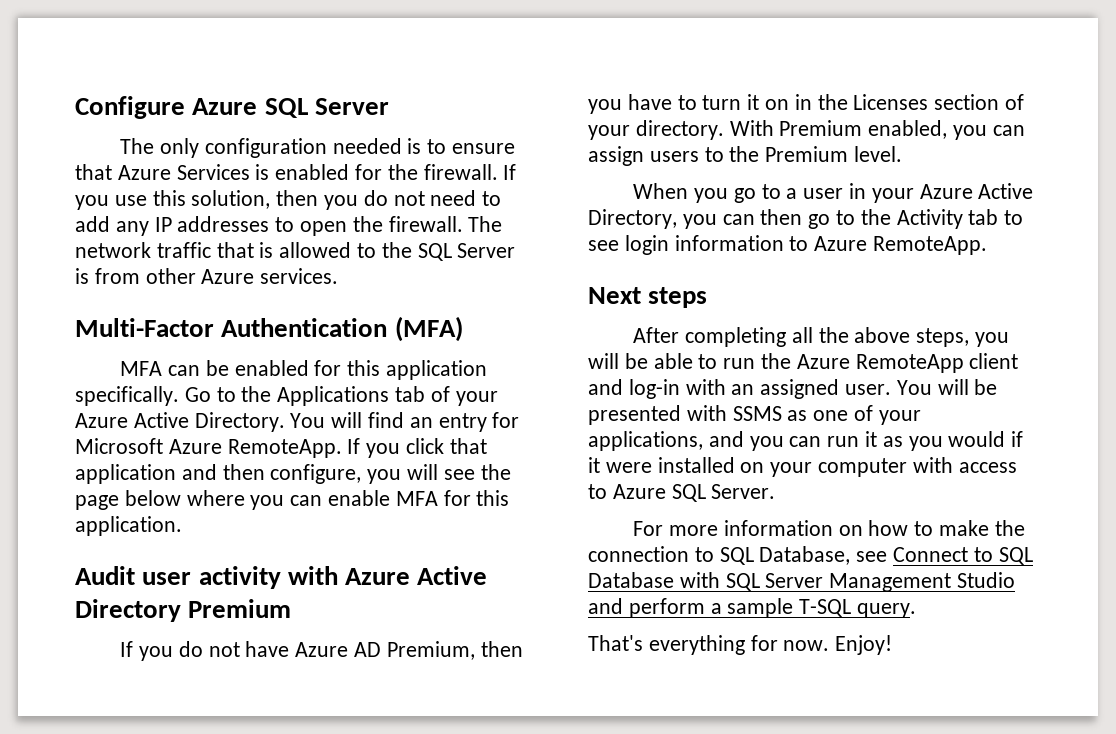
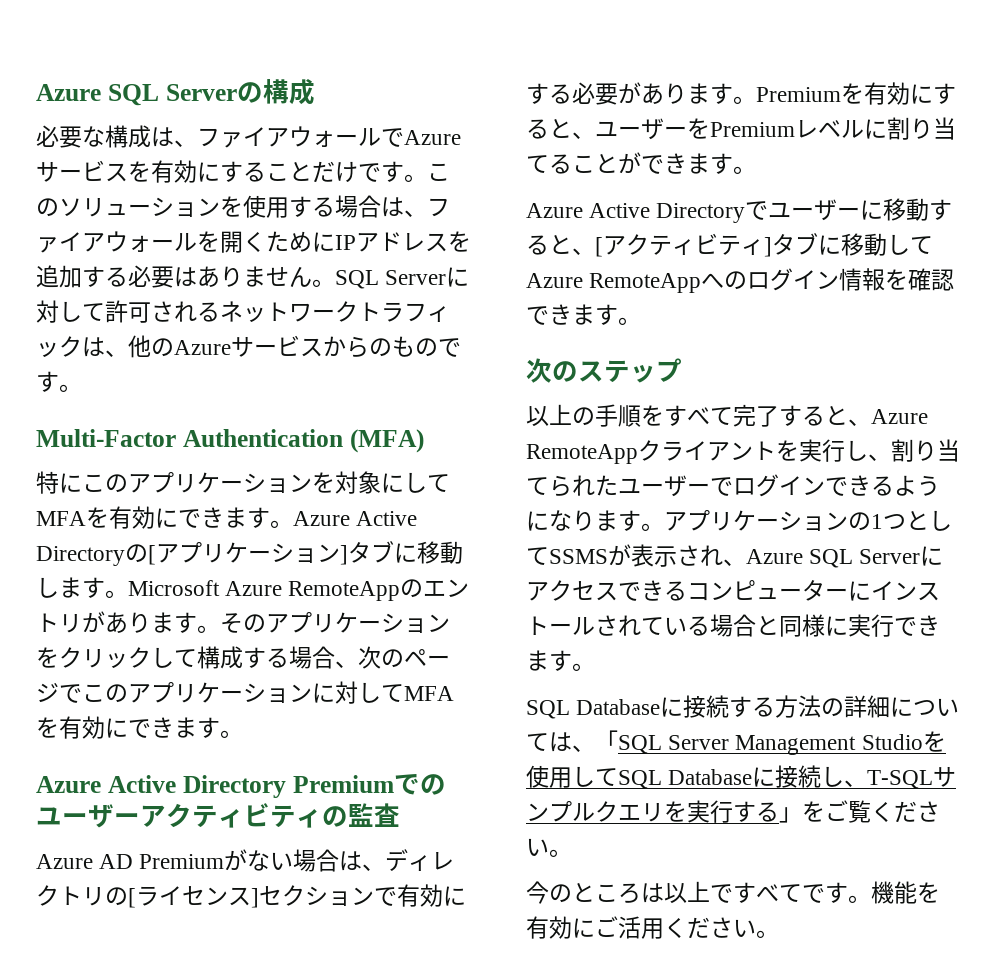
[75,96,389,119] [120,138,515,158] [75,164,517,180] [75,190,502,210] [75,216,503,236] [75,242,516,261] [75,268,339,284] [75,316,463,342] [120,360,487,380] [75,386,498,406] [75,412,520,432] [75,438,487,458] [75,464,511,484] [75,490,510,510] [75,516,182,536] [75,566,488,589] [75,599,292,622] [120,641,523,661] [588,94,1025,114] [588,120,1025,140] [588,146,903,166] [633,183,1034,203] [588,209,1024,229] [588,235,988,255] [588,287,708,308] [633,327,1009,347] [588,353,1019,373] [588,379,998,399] [588,405,921,425] [588,431,1024,451] [588,457,1017,477] [588,484,776,502] [633,520,1025,536] [588,546,1033,565] [588,572,1016,592] [588,598,917,618] [588,635,893,655] Configure Azure SQL Server // The only configuration needed is to ensure that Azure Services is enabled for the firewall. If you use this solution, then you do not need to add any IP addresses to open the firewall. The network traffic that is allowed to the SQL Server is from other Azure services. // Multi-Factor Authentication (MFA) // MFA can be enabled for this application specifically. Go to the Applications tab of your Azure Active Directory. You will find an entry for Microsoft Azure RemoteApp. If you click that application and then configure, you will see the page below where you can enable MFA for this application. // Audit user activity with Azure Active Directory Premium // If you do not have Azure AD Premium, then you have to turn it on in the Licenses section of your directory. With Premium enabled, you can assign users to the Premium level. // When you go to a user in your Azure Active Directory, you can then go to the Activity tab to see login information to Azure RemoteApp. // Next steps // After completing all the above steps, you will be able to run the Azure RemoteApp client and log-in with an assigned user. You will be presented with SSMS as one of your applications, and you can run it as you would if it were installed on your computer with access to Azure SQL Server. // For more information on how to make the connection to SQL Database, see Connect to SQL Database with SQL Server Management Studio and perform a sample T-SQL query. // That's everything for now. Enjoy! -> [36,79,315,106] [36,125,461,148] [36,160,450,183] [36,195,450,218] [36,231,471,253] [36,265,470,289] [36,300,450,323] [36,335,461,358] [36,371,82,392] [36,429,424,453] [36,471,450,494] [36,506,418,529] [36,541,463,566] [36,577,470,601] [36,611,450,634] [36,646,450,669] [36,681,454,704] [36,716,243,739] [36,774,446,798] [36,803,400,828] [36,849,455,872] [36,884,466,908] [526,82,956,105] [526,117,956,140] [526,152,756,174] [526,198,953,223] [526,233,933,257] [526,268,955,293] [526,304,641,325] [526,358,682,383] [526,404,928,427] [526,439,960,464] [526,474,940,497] [526,509,952,531] [526,544,944,568] [526,580,940,601] [526,614,940,637] [526,650,595,671] [526,695,960,719] [526,730,946,755] [526,765,957,789] [526,800,940,823] [526,838,572,857] [526,881,940,904] [526,916,779,939] Azure SQL Serverの構成 // 必要な構成は、ファイアウォールでAzureサービスを有効にすることだけです。このソリューションを使用する場合は、ファイアウォールを開くためにIPアドレスを追加する必要はありません。SQL Serverに対して許可されるネットワークトラフィックは、他のAzureサービスからのものです。 // Multi-Factor Authentication (MFA) // 特にこのアプリケーションを対象にしてMFAを有効にできます。Azure Active Directoryの[アプリケーション]タブに移動します。Microsoft Azure RemoteAppのエントリがあります。そのアプリケーションをクリックして構成する場合、次のページでこのアプリケーションに対してMFAを有効にできます。 // Azure Active Directory Premiumでのユーザーアクティビティの監査 // Azure AD Premiumがない場合は、ディレクトリの[ライセンス]セクションで有効にする必要があります。Premiumを有効にすると、ユーザーをPremiumレベルに割り当てることができます。 // Azure Active Directoryでユーザーに移動すると、[アクティビティ]タブに移動してAzure RemoteAppへのログイン情報を確認できます。 // 次のステップ // 以上の手順をすべて完了すると、Azure RemoteAppクライアントを実行し、割り当てられたユーザーでログインできるようになります。アプリケーションの1つとしてSSMSが表示され、Azure SQL Serverにアクセスできるコンピューターにインストールされている場合と同様に実行できます。 // SQL Databaseに接続する方法の詳細については、「SQL Server Management Studioを使用してSQL Databaseに接続し、T-SQLサンプルクエリを実行する」をご覧ください。 // 今のところは以上ですべてです。機能を有効にご活用ください。

